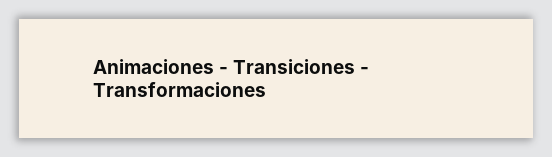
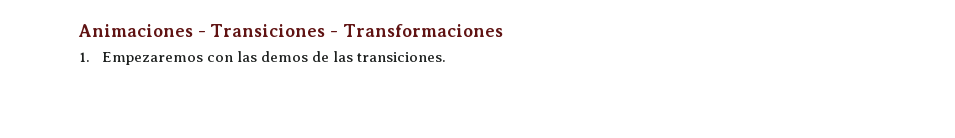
(266, 89) none -> [79,51,447,65] // 1. Empezaremos con las demos de las transiciones.

